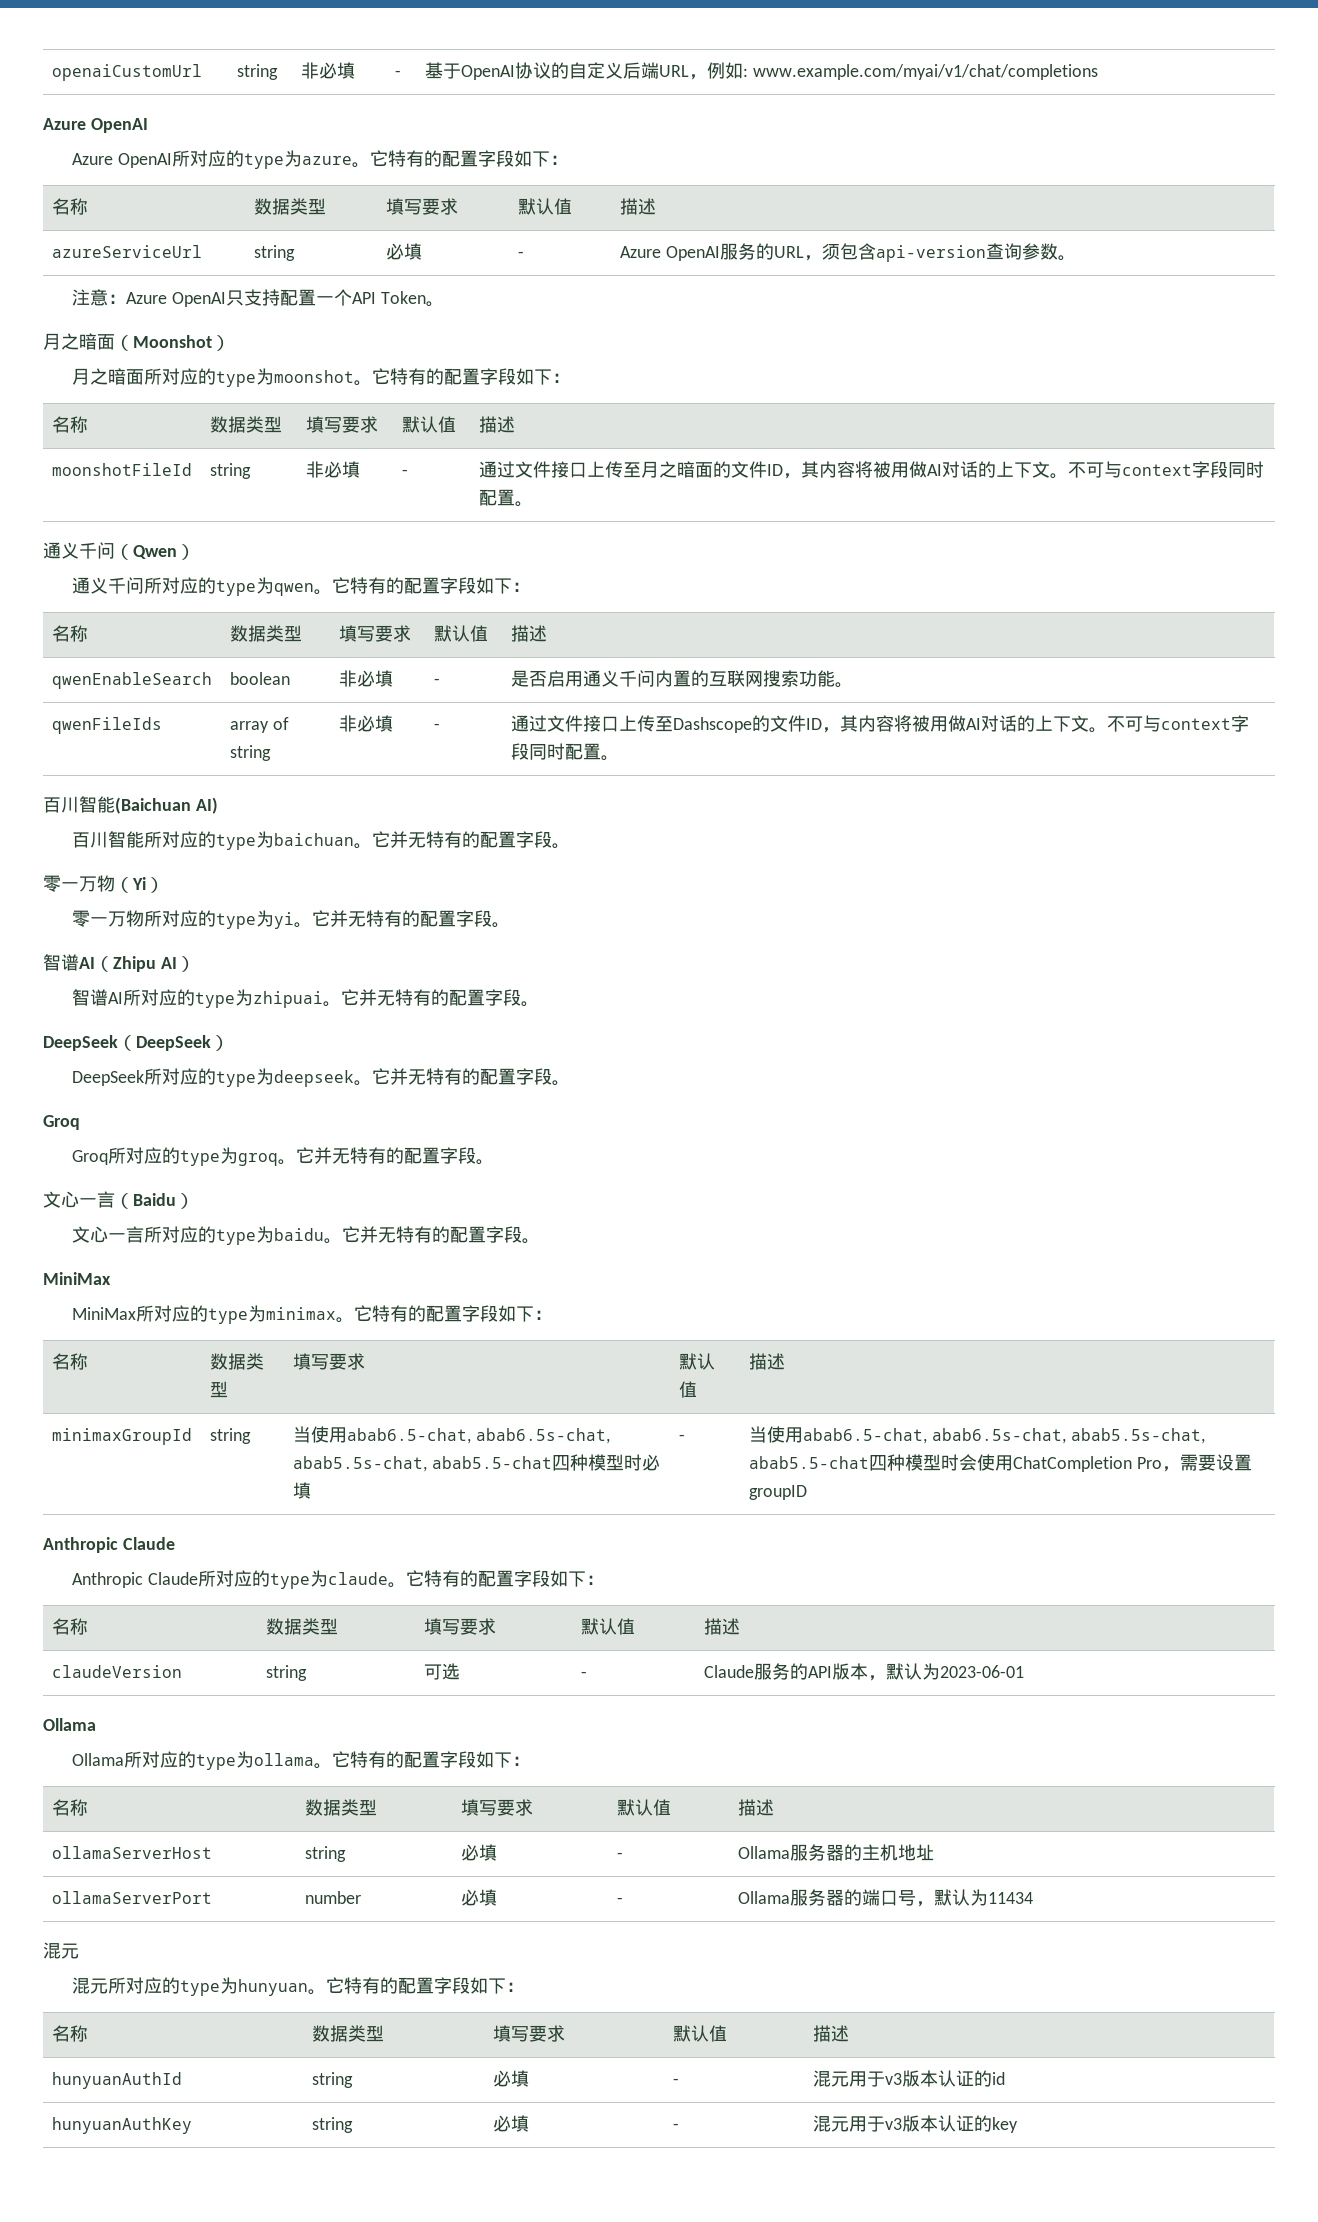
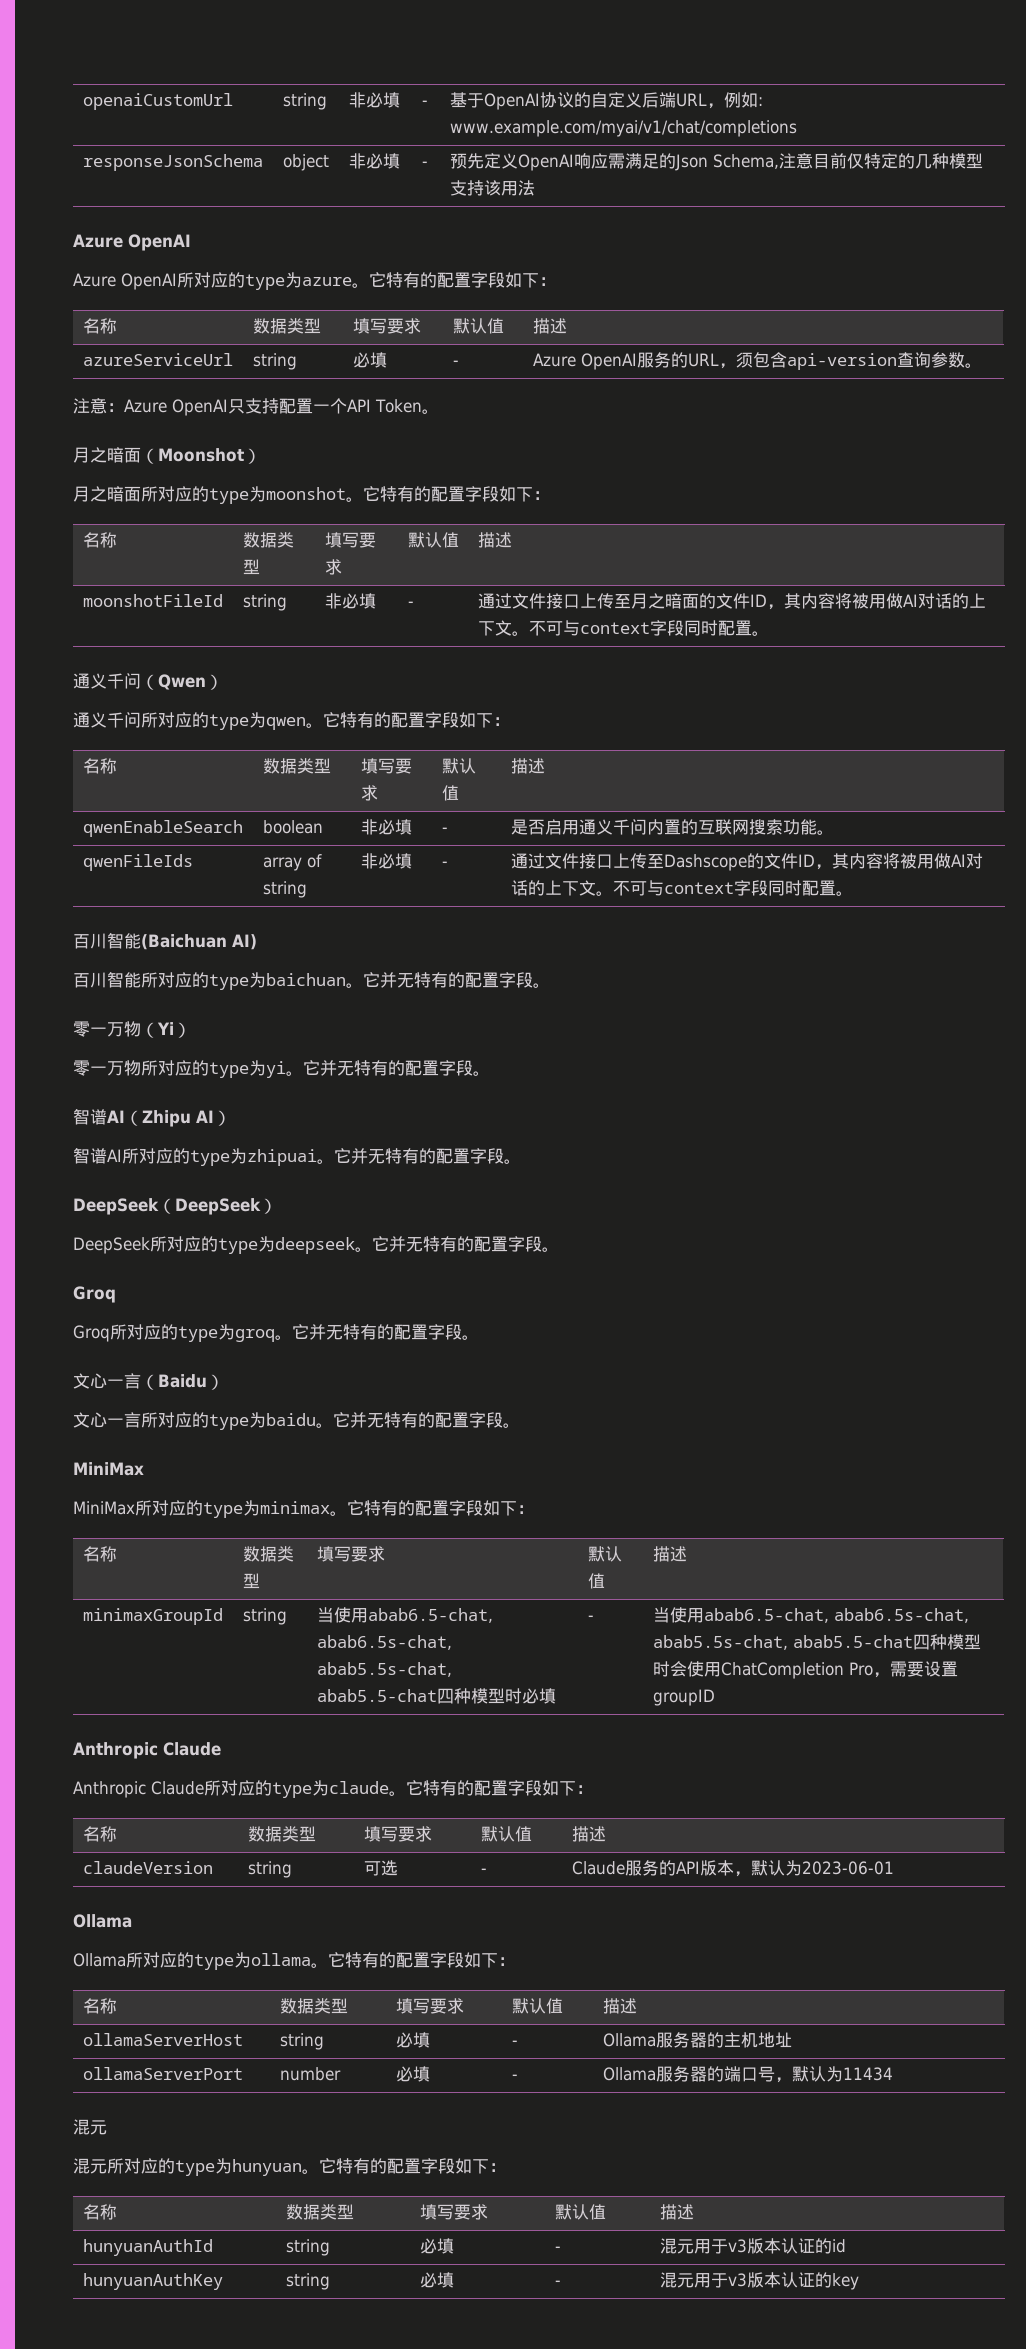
(1098, 72) none -> [82,154,263,171] [282,154,329,171] [348,153,400,169] [421,161,428,167] [449,153,983,171] [449,180,535,196] // responseJsonSchema | object | 非必填 | - | 预先定义OpenAI响应需满足的Json Schema,注意目前仅特定的几种模型支持该用法

